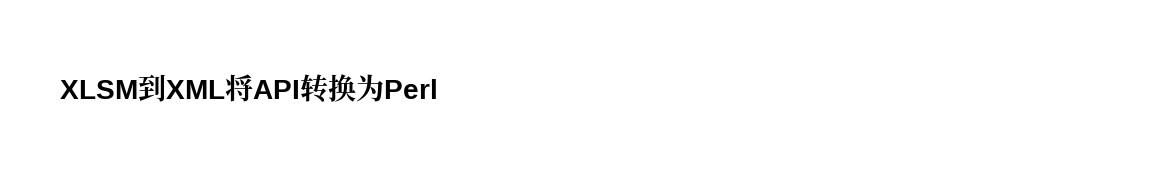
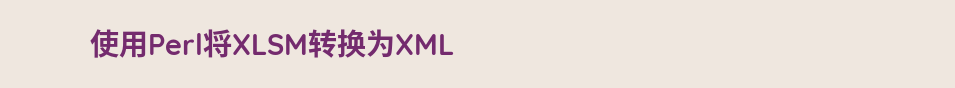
[60,74,438,103] XLSM到XML将API转换为Perl -> [90,29,454,58] 使用Perl将XLSM转换为XML

